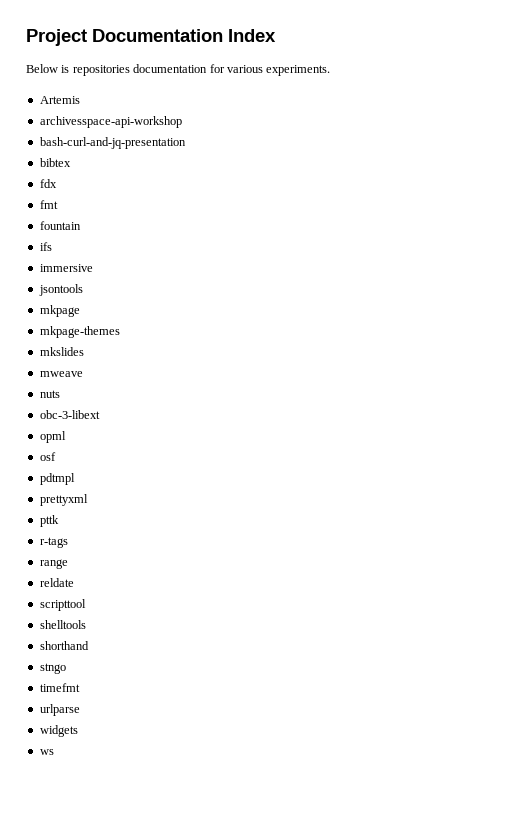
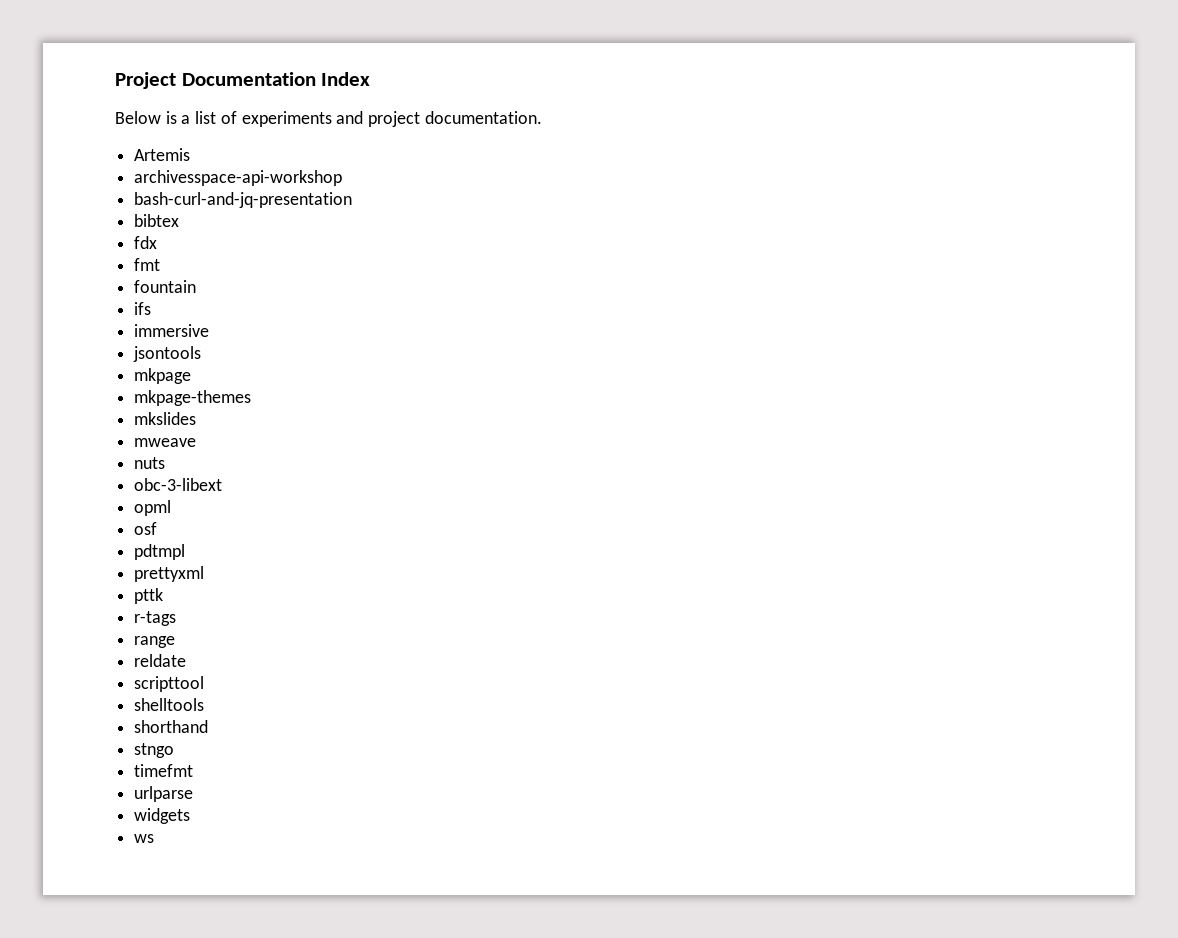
[72,64,331,76] repositories documentation for various experiments. -> [181,111,542,127] a list of experiments and project documentation.

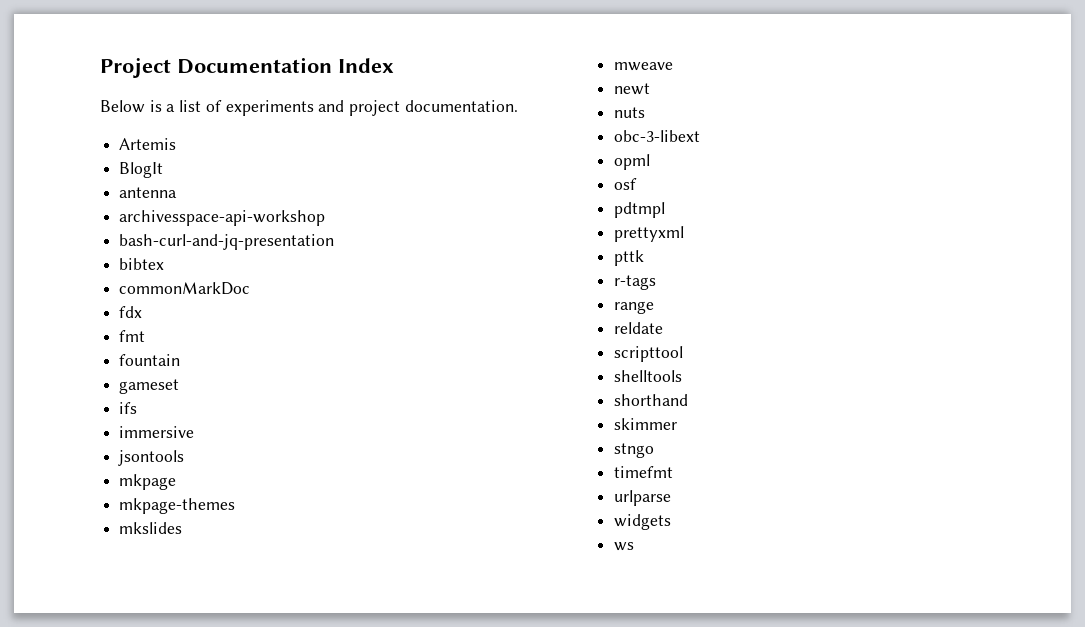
(191, 154) none -> [119,162,164,178] [119,187,178,198] // BlogIt // antenna
(180, 220) none -> [119,282,251,295] // commonMarkDoc
(197, 286) none -> [119,379,180,394] // gameset
(197, 442) none -> [614,83,651,95] // newt
(209, 726) none -> [614,418,678,430] // skimmer

